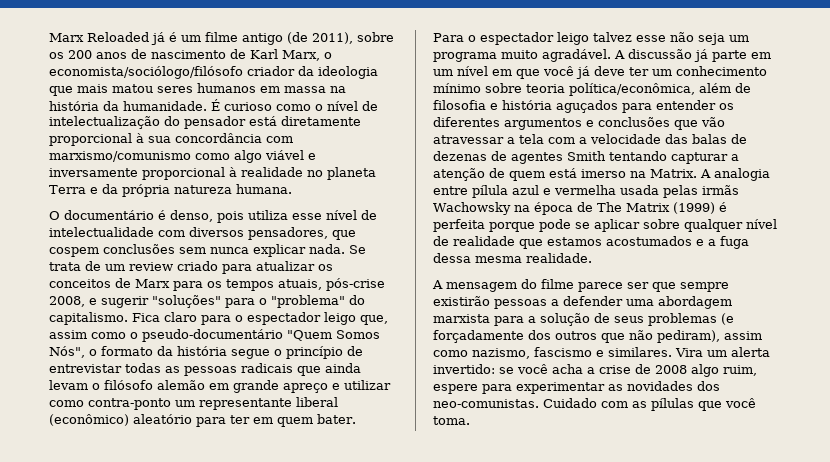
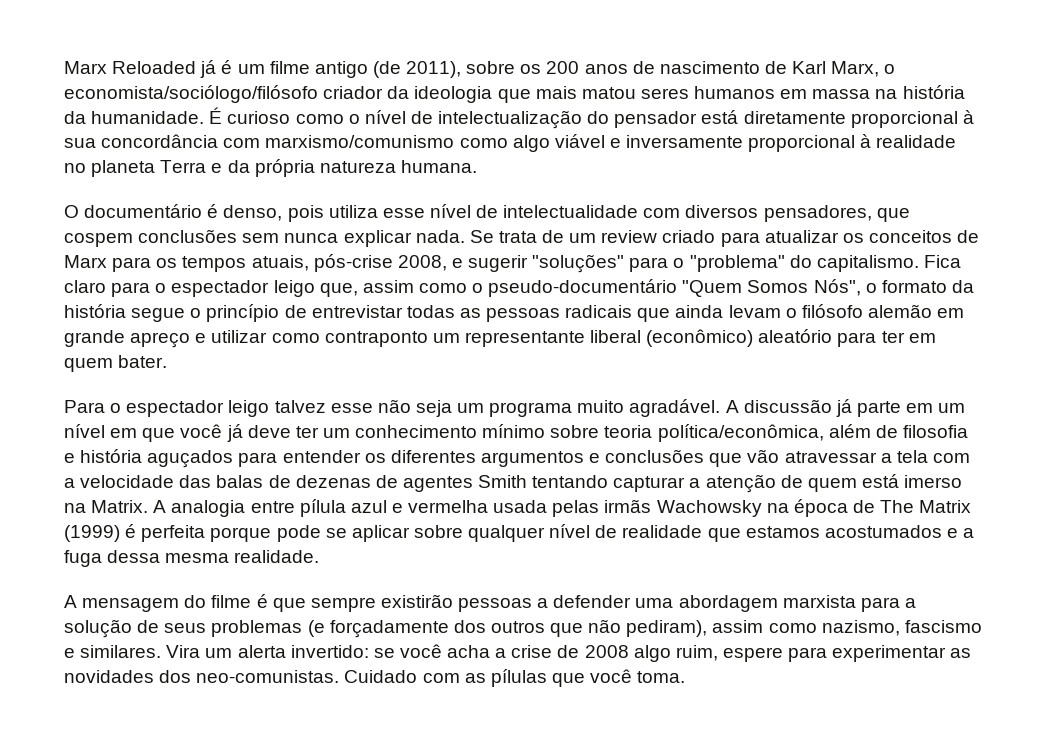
[88,398,171,410] contra-ponto -> [324,331,428,347] contraponto
[578,282,649,292] parece ser -> [256,594,268,608] é

